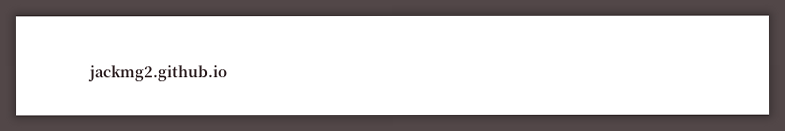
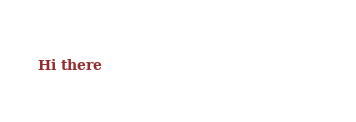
[87,65,228,82] jackmg2.github.io -> [38,59,102,70] Hi there

